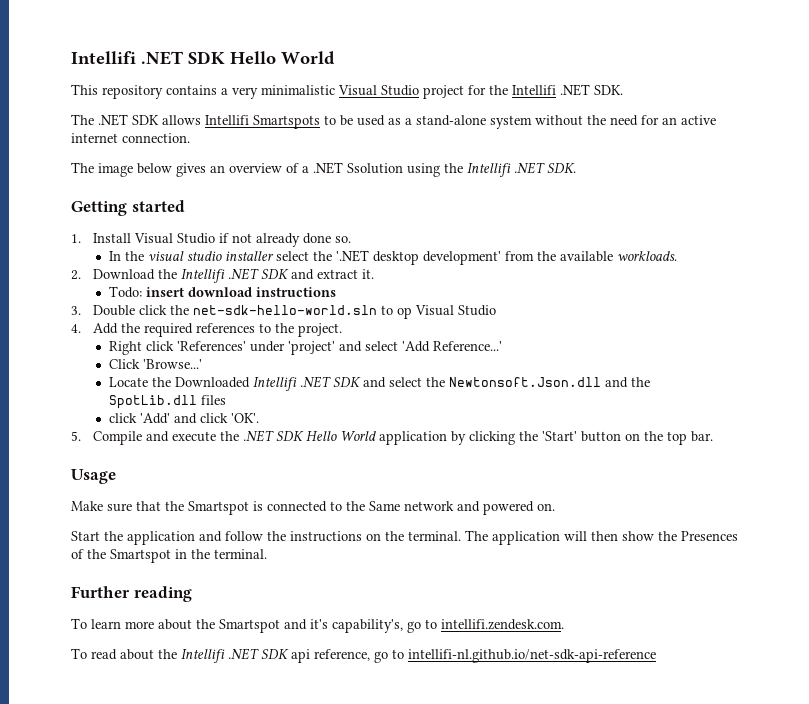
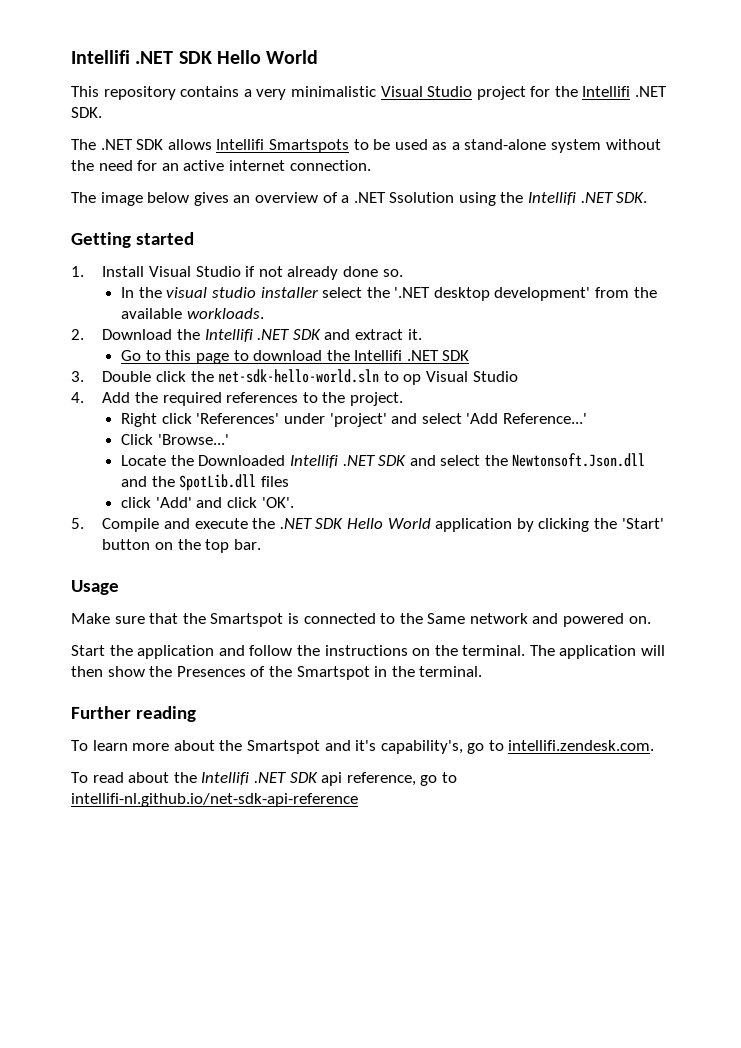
[108,286,336,298] Todo: insert download instructions -> [121,350,470,364] Go to this page to download the Intellifi .NET SDK

